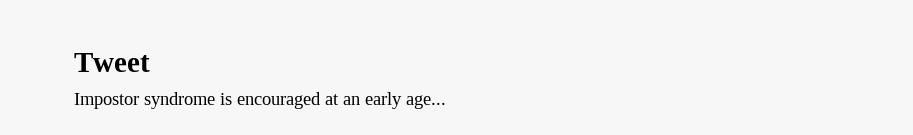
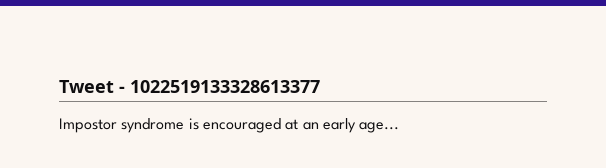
(150, 62) none -> [119,80,320,93] - 1022519133328613377

